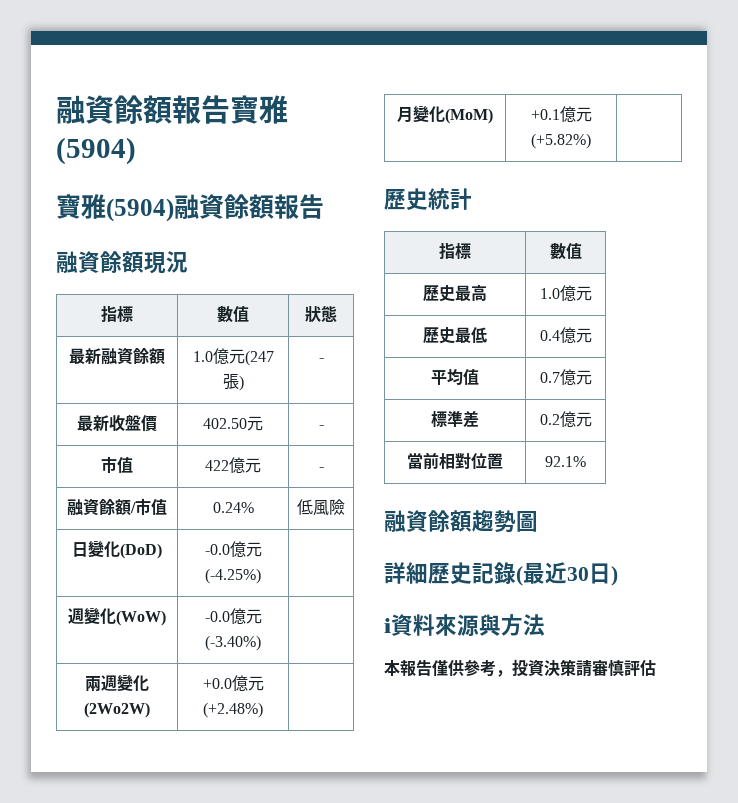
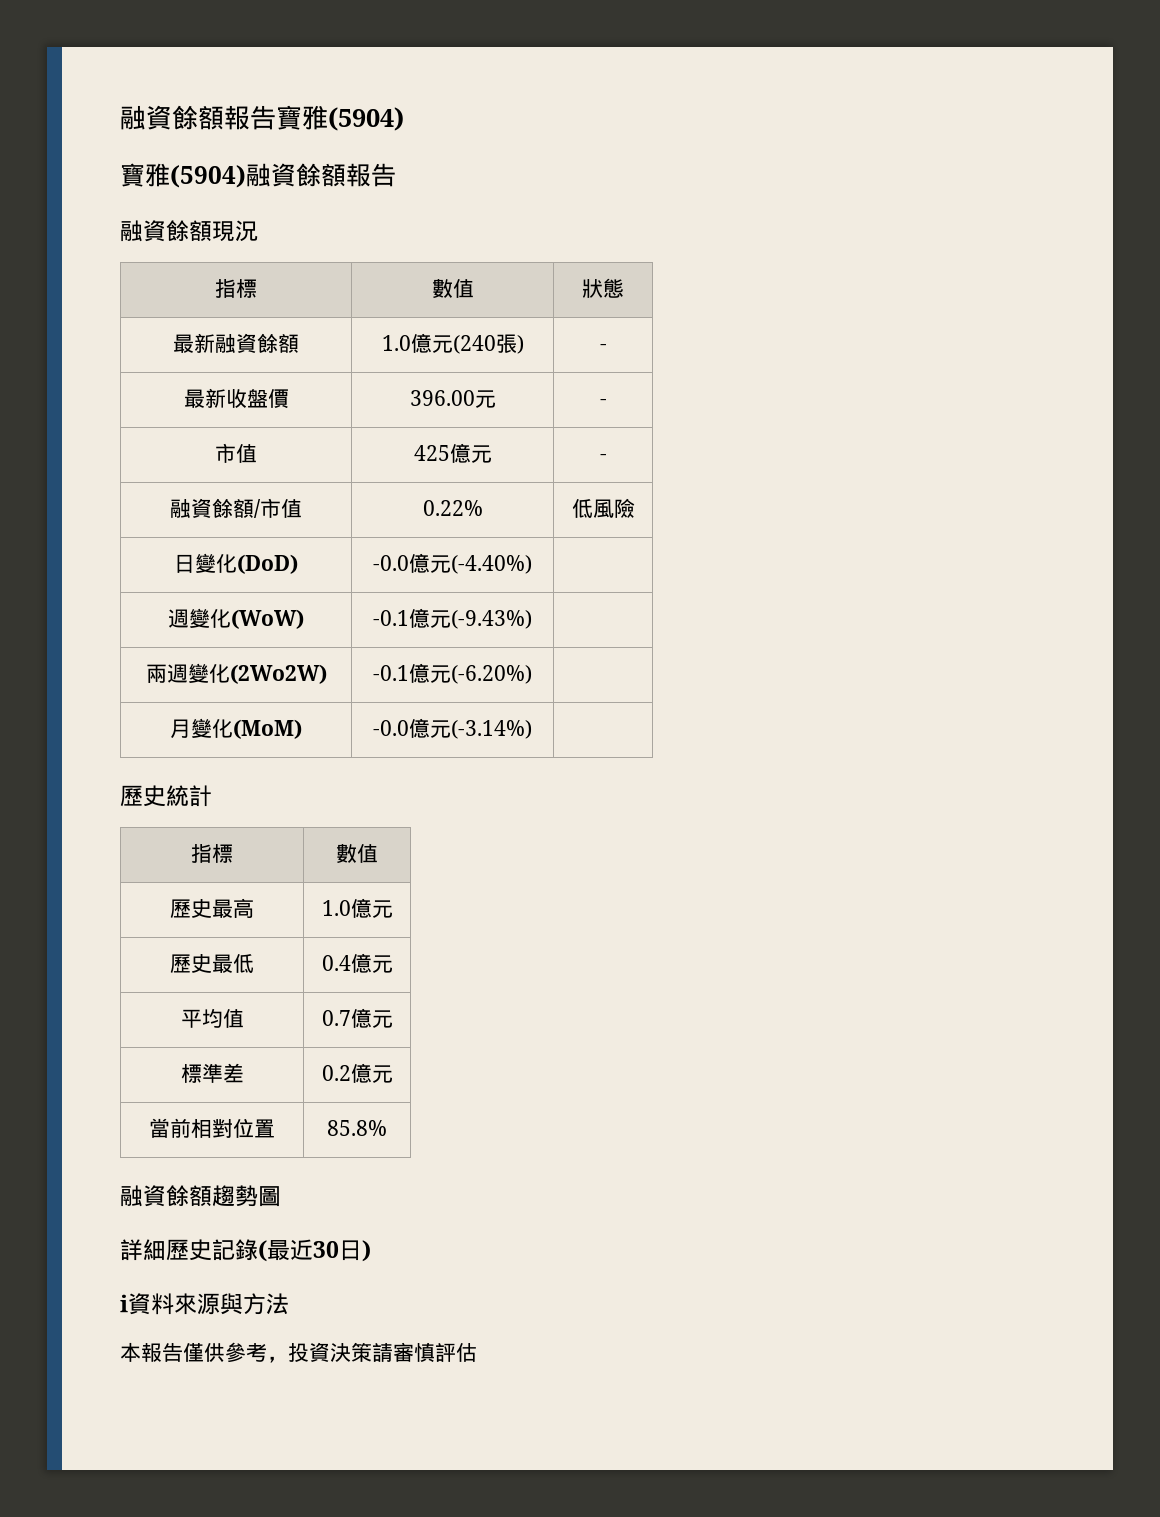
[244,350,274,366] (247 -> [452,335,496,354] (240
[203,418,247,429] 402.50 -> [409,390,475,406] 396.00
[205,460,229,471] 422 -> [413,445,450,461] 425
[212,502,254,513] 0.24% -> [422,500,483,516] 0.22%
[205,568,261,584] (-4.25%) -> [451,555,532,574] (-4.40%)
[204,608,262,624] [205,635,261,651] -0.0億元(-3.40%) -> [373,608,532,629] -0.1億元(-9.43%)
[202,675,264,691] [203,702,263,718] +0.0億元(+2.48%) -> [373,663,532,684] -0.1億元(-6.20%)
[530,106,592,122] [531,133,591,149] +0.1億元(+5.82%) -> [373,718,532,739] -0.0億元(-3.14%)
[545,456,586,467] 92.1% -> [327,1120,387,1136] 85.8%

